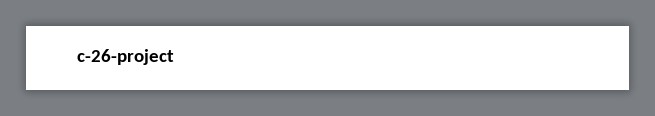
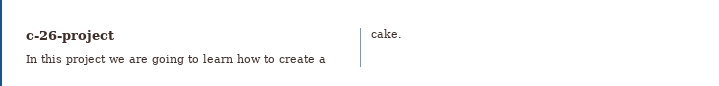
(174, 57) none -> [26,54,326,65] [371,29,402,38] // In this project we are going to learn how to create a cake.

